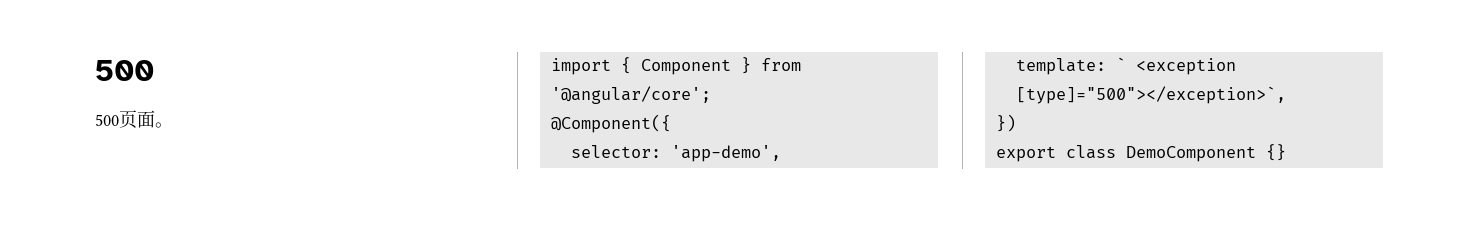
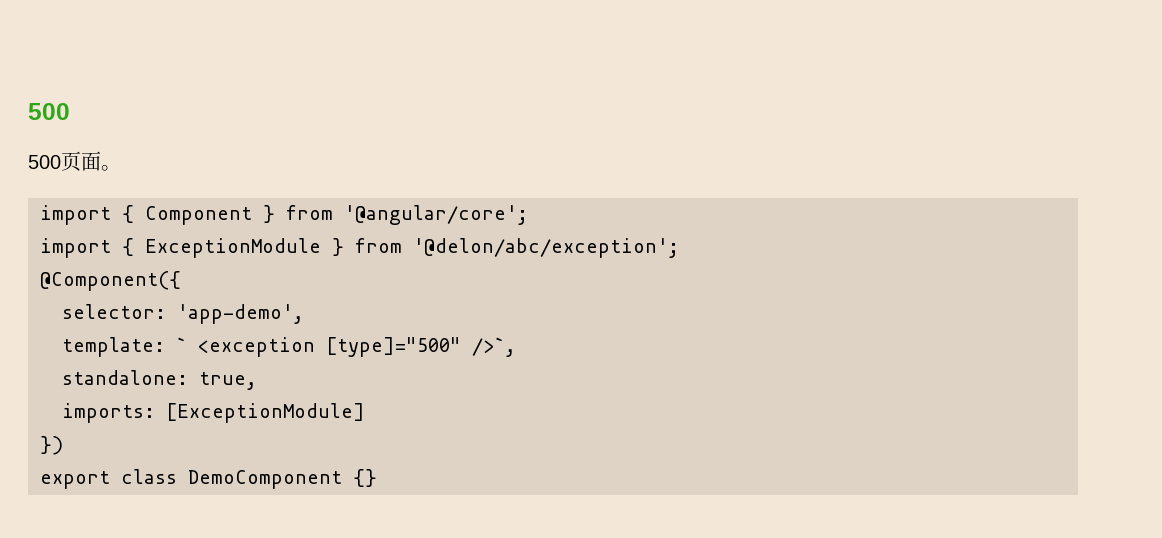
(711, 95) none -> [40,238,679,258] // import { ExceptionModule } from '@delon/abc/exception';
[1015,86,1286,104] [type]="500"></exception>`, -> [326,337,516,357] [62,370,257,390] [62,403,365,423] [type]="500" />`, // standalone: true, // imports: [ExceptionModule]

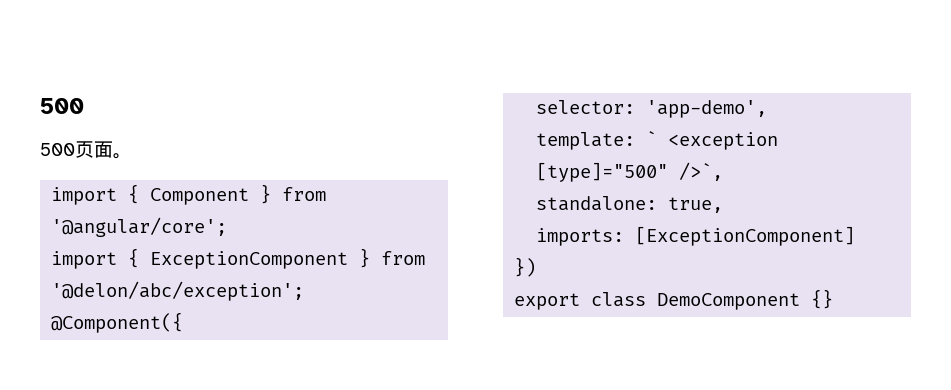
[145,238,321,258] ExceptionModule -> [150,251,349,269] ExceptionComponent
[166,403,365,423] [ExceptionModule] -> [635,226,856,246] [ExceptionComponent]

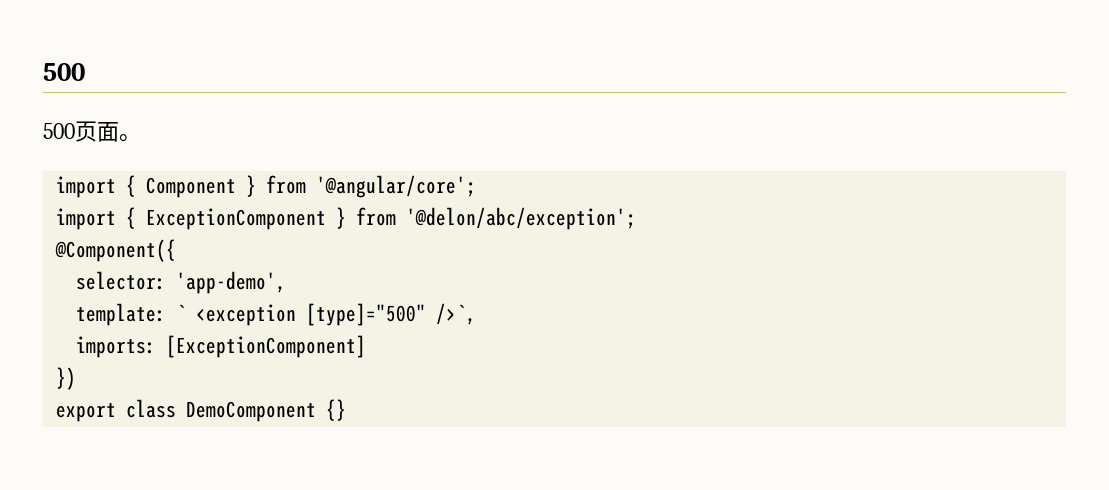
[536,196,724,213] // standalone: true, -> (477, 314) none

